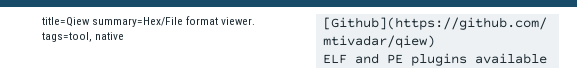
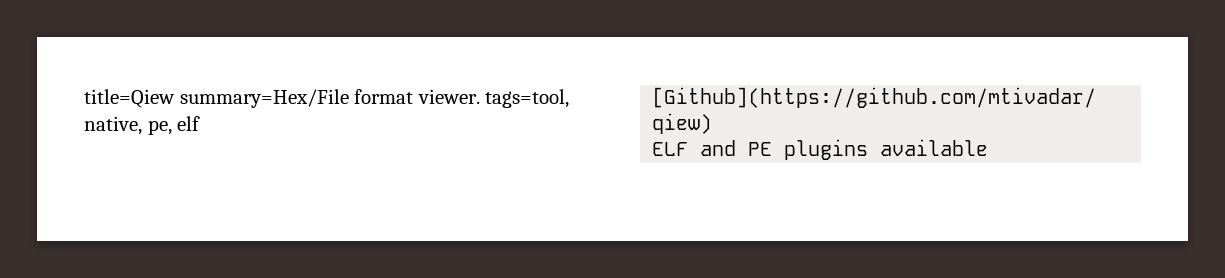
[95,32,125,40] native -> [84,116,201,135] native, pe, elf

